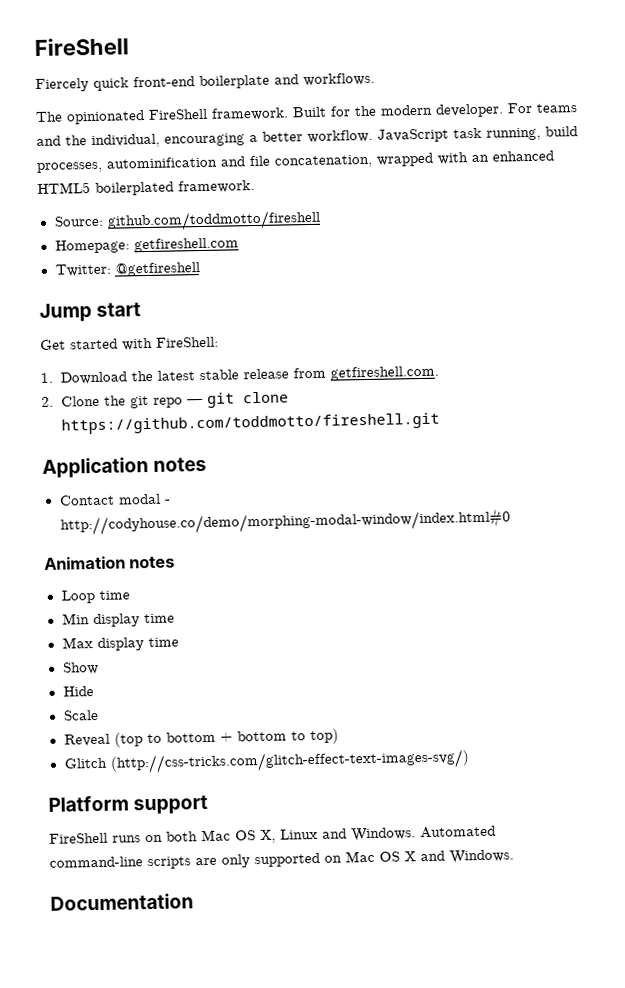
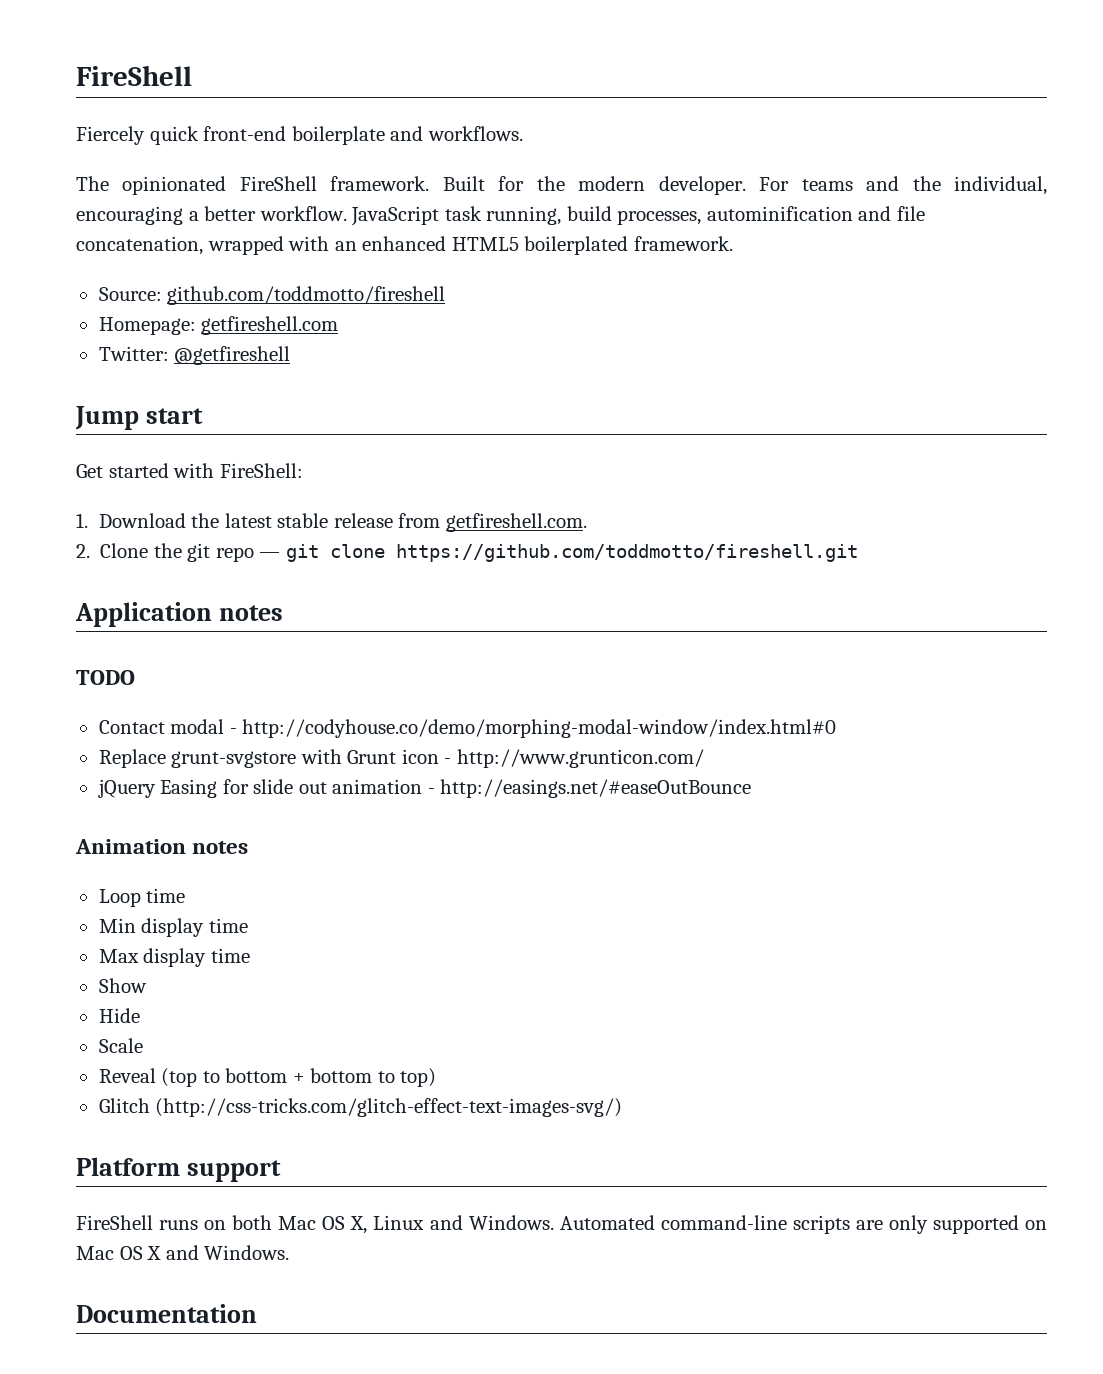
(208, 464) none -> [76,670,135,685] // TODO
(511, 522) none -> [98,749,704,768] [97,779,752,798] // Replace grunt-svgstore with Grunt icon - http://www.grunticon.com/ // jQuery Easing for slide out animation - http://easings.net/#easeOutBounce

